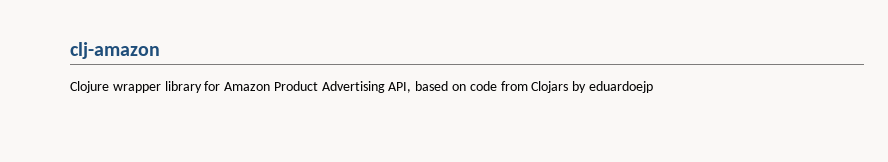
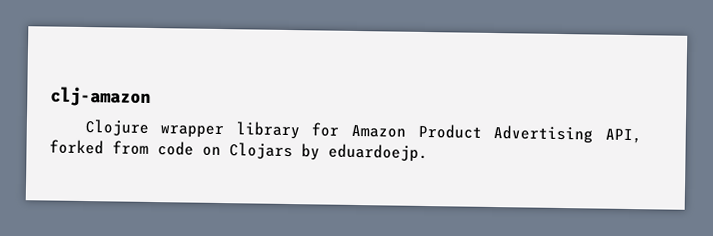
[415,81,528,91] based on code from -> [49,139,221,157] forked from code on
[588,81,653,93] eduardoejp -> [328,143,428,163] eduardoejp.

